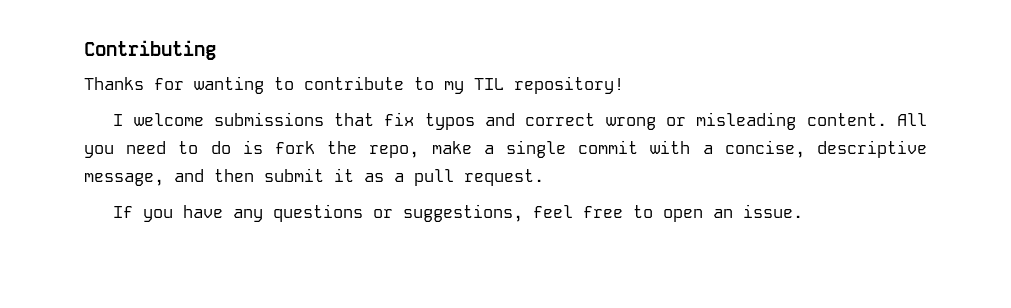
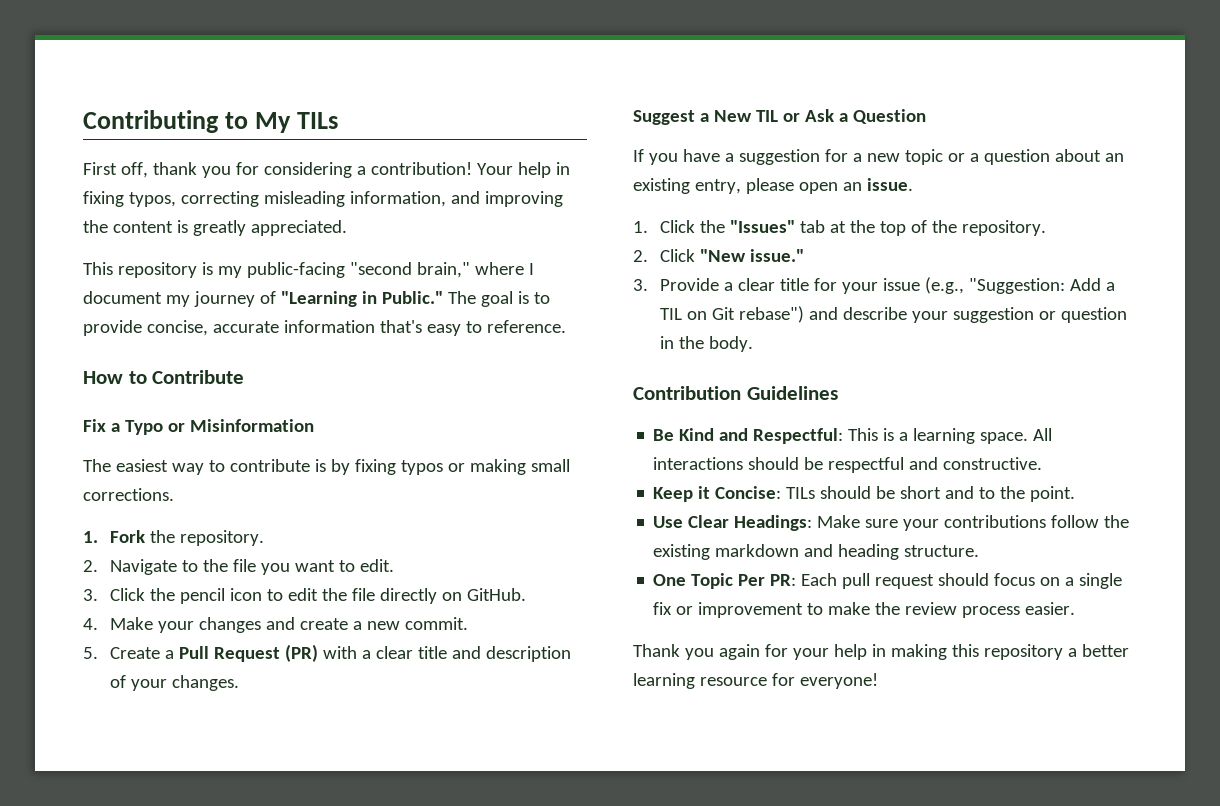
[84,76,624,94] [113,112,927,130] [84,140,928,158] [84,168,544,186] [113,204,804,222] // Thanks for wanting to contribute to my TIL repository! // I welcome submissions that fix typos and correct wrong or misleading content. All you need to do is fork the repo, make a single commit with a concise, descriptive message, and then submit it as a pull request. // If you have any questions or suggestions, feel free to open an issue. -> [225,112,339,133] [83,162,570,178] [83,191,563,207] [83,220,347,236] [83,262,534,278] [83,291,550,307] [83,320,566,336] [83,370,245,384] [83,419,314,435] [83,459,570,475] [83,488,174,501] [83,530,265,546] [83,559,395,575] [83,588,527,604] [83,617,469,633] [83,644,572,662] [110,675,240,691] [633,109,926,125] [633,149,1124,165] [633,178,913,194] [633,220,1047,236] [633,249,805,262] [633,277,1116,294] [660,306,1128,323] [660,336,754,352] [633,386,838,400] [653,428,1053,444] [653,457,1043,473] [653,486,1076,502] [653,515,1130,531] [653,544,980,560] [653,573,1123,589] [653,602,1076,618] [633,644,1129,660] [633,673,878,689] to My TILs // First off, thank you for considering a contribution! Your help in fixing typos, correcting misleading information, and improving the content is greatly appreciated. // This repository is my public-facing "second brain," where I document my journey of "Learning in Public." The goal is to provide concise, accurate information that's easy to reference. // How to Contribute // Fix a Typo or Misinformation // The easiest way to contribute is by fixing typos or making small corrections. // 1. Fork the repository. // 2. Navigate to the file you want to edit. // 3. Click the pencil icon to edit the file directly on GitHub. // 4. Make your changes and create a new commit. // 5. Create a Pull Request (PR) with a clear title and description of your changes. // Suggest a New TIL or Ask a Question // If you have a suggestion for a new topic or a question about an existing entry, please open an issue. // 1. Click the "Issues" tab at the top of the repository. // 2. Click "New issue." // 3. Provide a clear title for your issue (e.g., "Suggestion: Add a TIL on Git rebase") and describe your suggestion or question in the body. // Contribution Guidelines // Be Kind and Respectful: This is a learning space. All interactions should be respectful and constructive. // Keep it Concise: TILs should be short and to the point. // Use Clear Headings: Make sure your contributions follow the existing markdown and heading structure. // One Topic Per PR: Each pull request should focus on a single fix or improvement to make the review process easier. // Thank you again for your help in making this repository a better learning resource for everyone!

